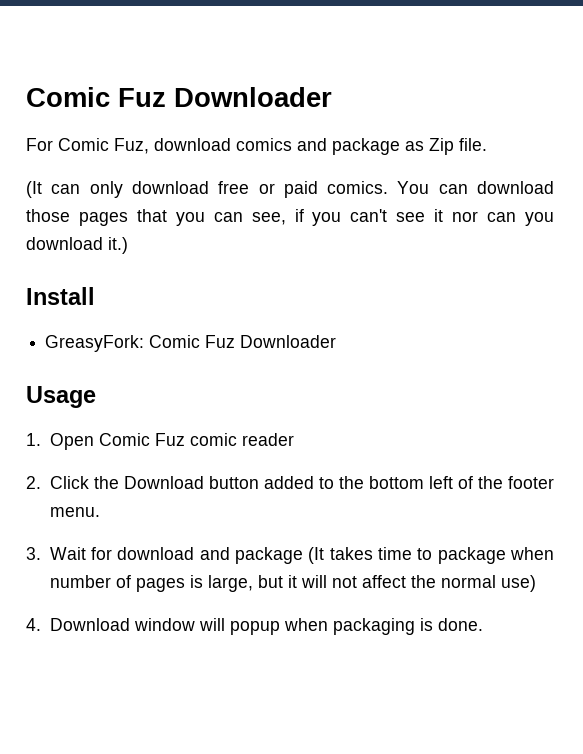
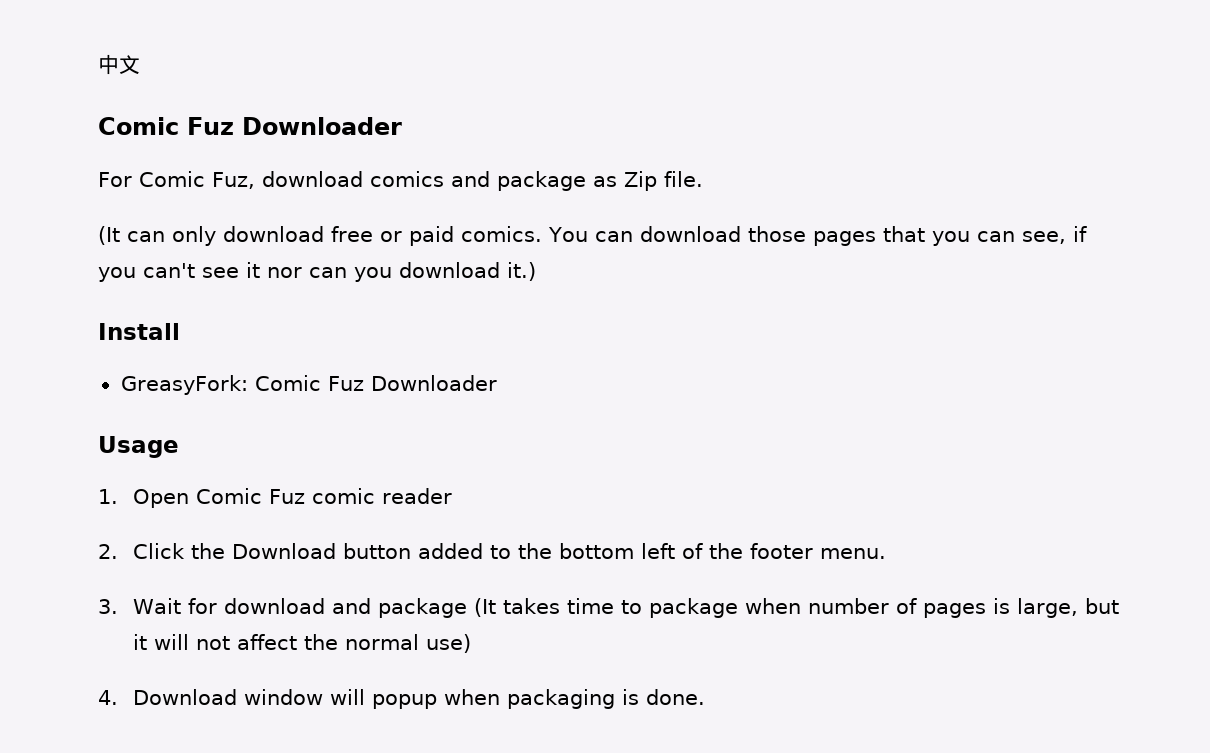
(26, 97) none -> [98,54,140,75] 中文 //

